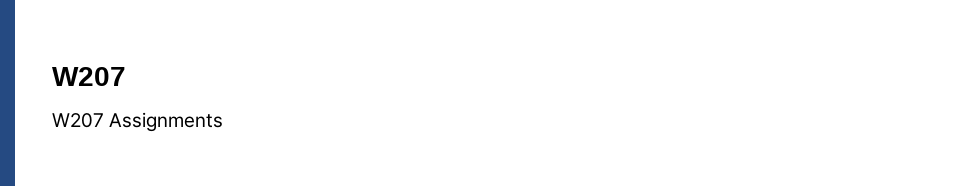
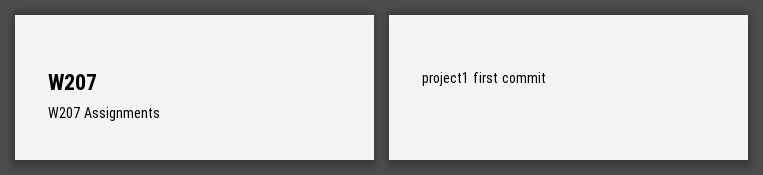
(224, 122) none -> [422,72,546,86] // project1 first commit

